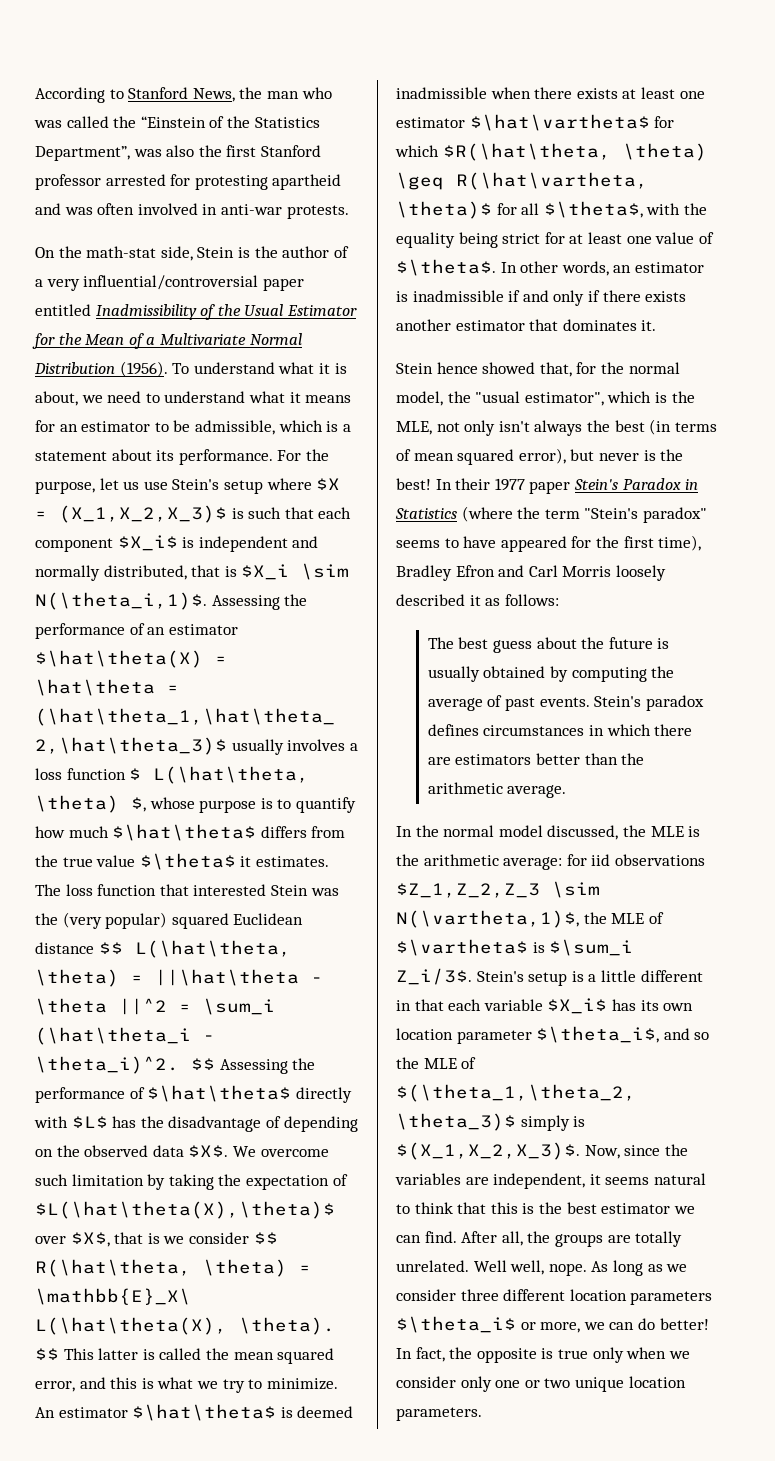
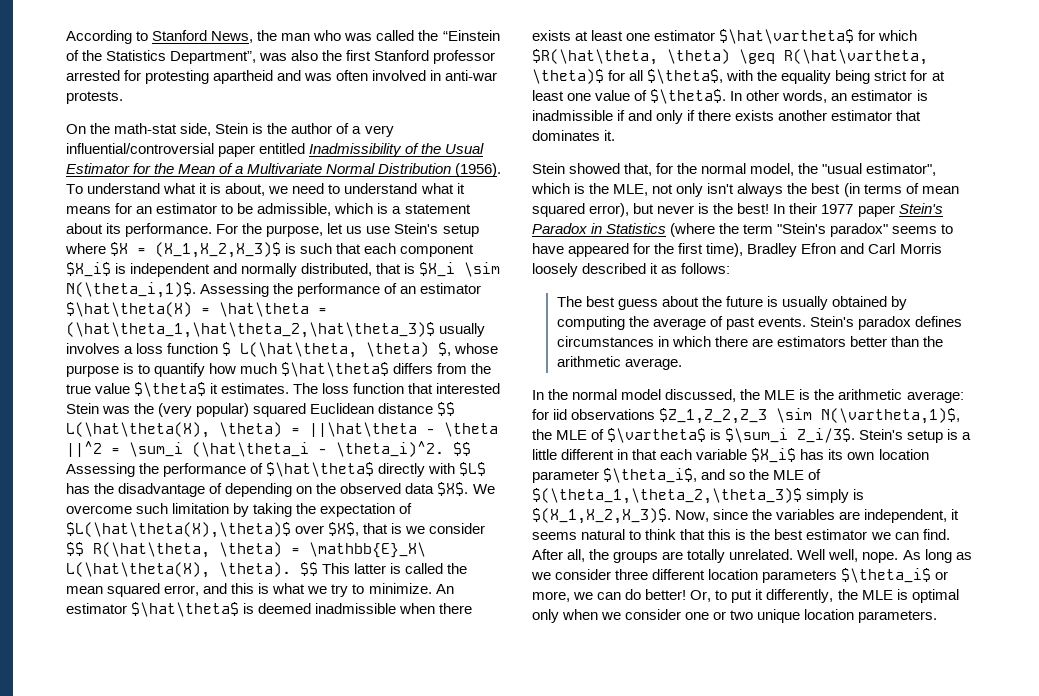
[134,940,291,958] L(\hat\theta, -> [66,422,210,438] L(\hat\theta(X),
[436,362,478,374] hence -> (565, 168) none
[396,1347,588,1363] In fact, the opposite is true -> [690,589,959,603] Or, to put it differently, the MLE is optimal
[460,1376,492,1392] only -> (682, 614) none

